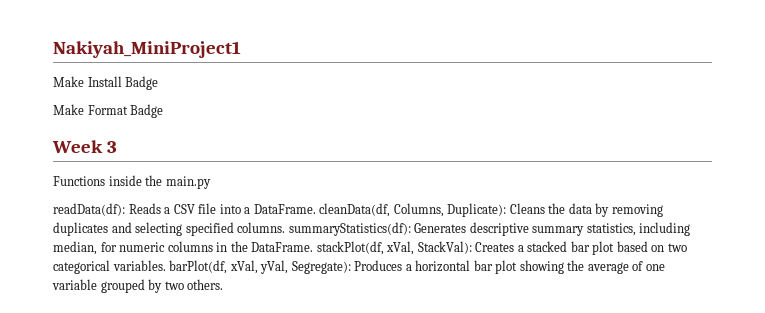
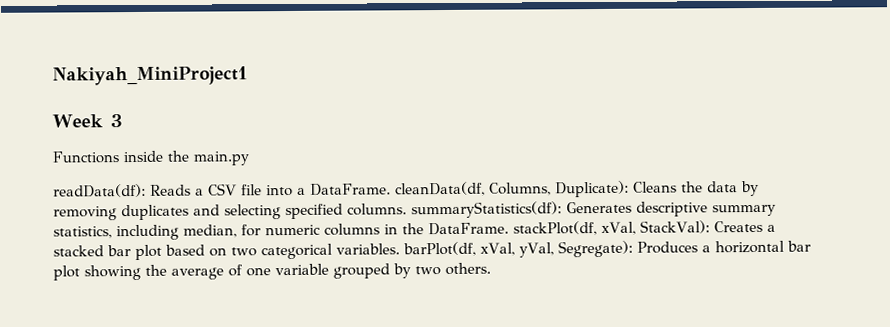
[53,76,159,90] [53,104,164,118] // Make Install Badge // Make Format Badge -> (248, 76) none

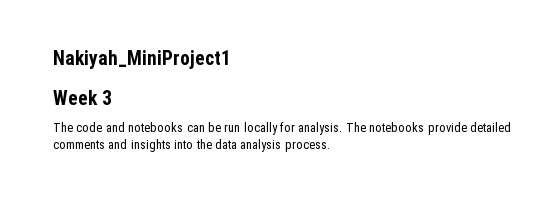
[52,150,250,166] [53,180,759,198] [53,201,776,221] [53,220,776,241] [53,240,811,260] [53,262,491,281] Functions inside the main.py // readData(df): Reads a CSV file into a DataFrame. cleanData(df, Columns, Duplicate): Cleans the data by removing duplicates and selecting specified columns. summaryStatistics(df): Generates descriptive summary statistics, including median, for numeric columns in the DataFrame. stackPlot(df, xVal, StackVal): Creates a stacked bar plot based on two categorical variables. barPlot(df, xVal, yVal, Segregate): Produces a horizontal bar plot showing the average of one variable grouped by two others. -> [53,122,511,135] [53,139,330,152] The code and notebooks can be run locally for analysis. The notebooks provide detailed comments and insights into the data analysis process.

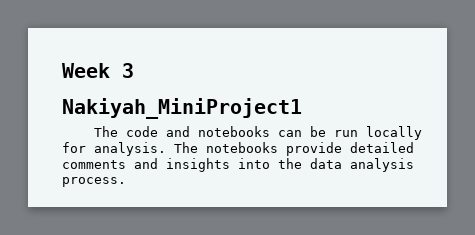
[53,50,231,69] Nakiyah_MiniProject1 // -> (62, 70) none
(113, 97) none -> [62,98,302,119] // Nakiyah_MiniProject1

